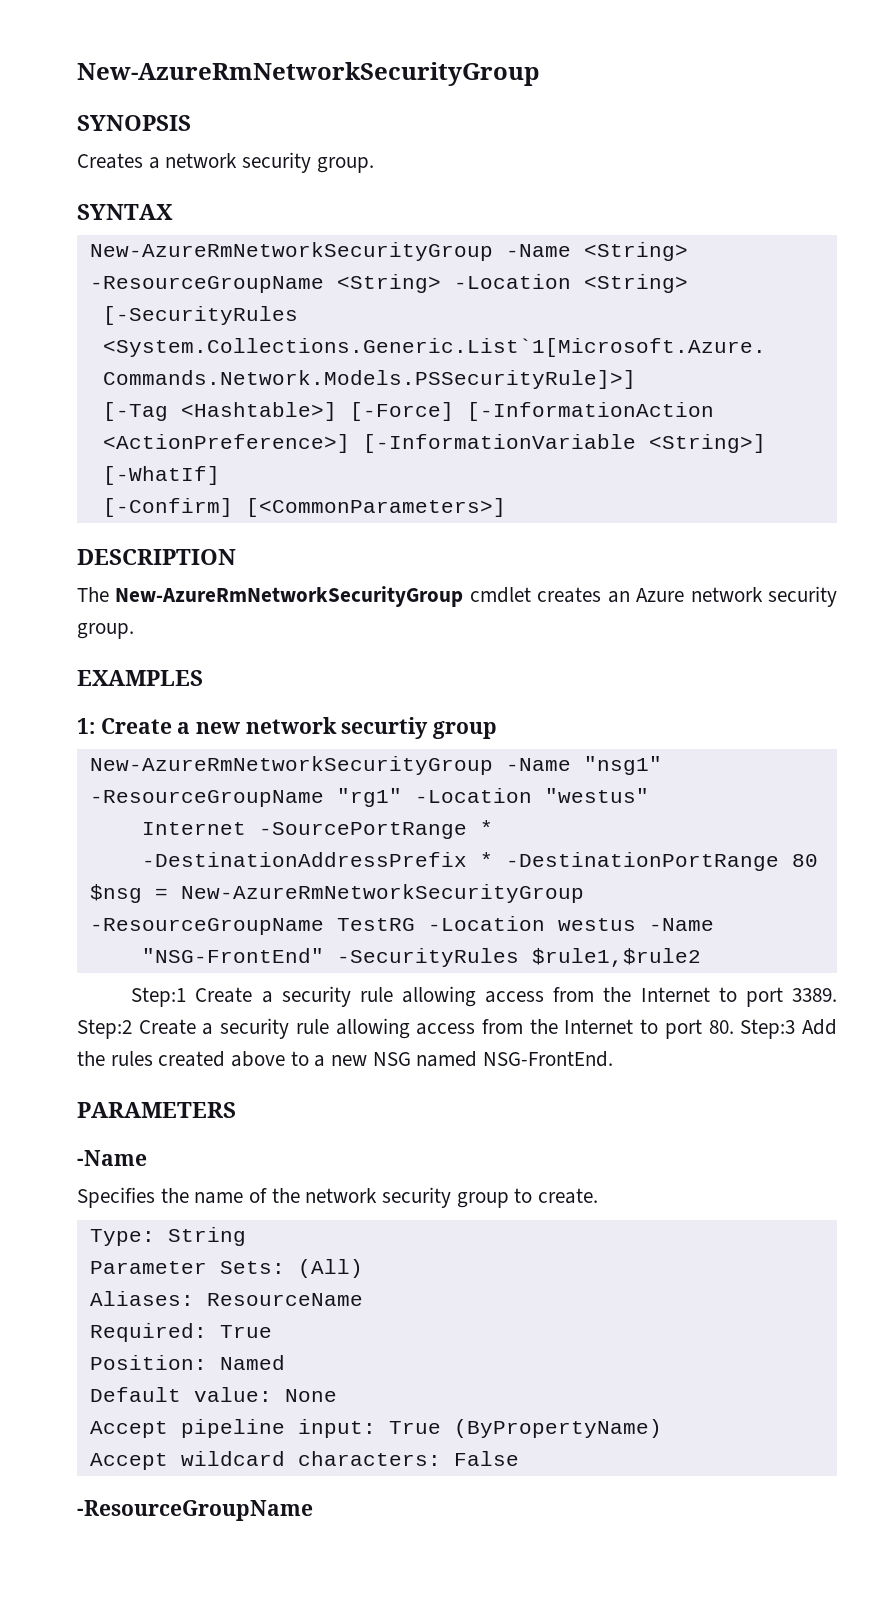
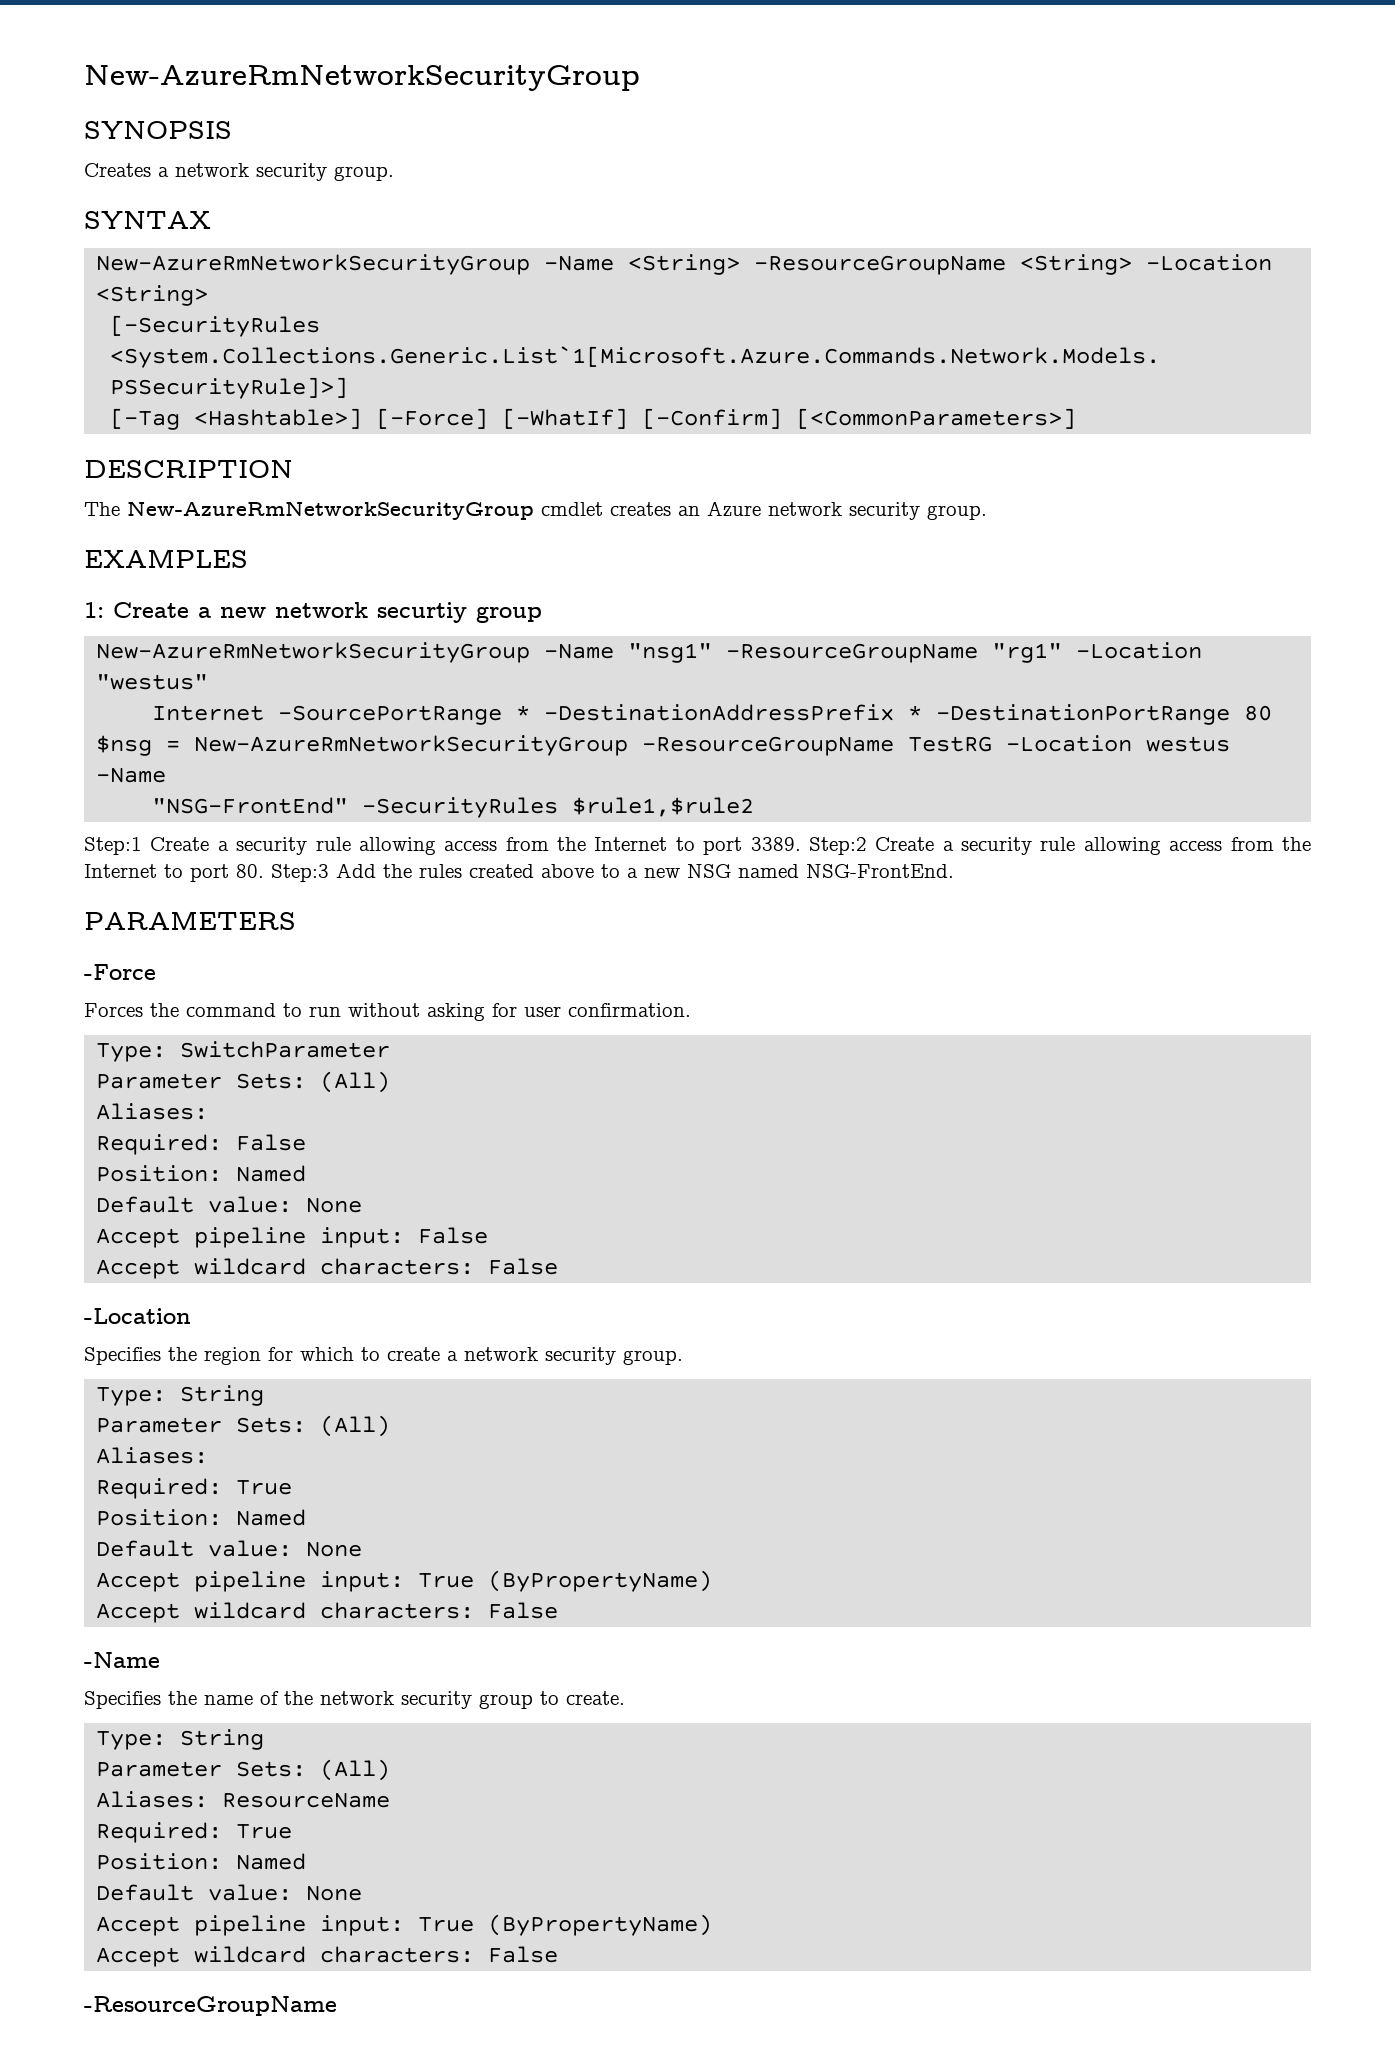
[466,402,714,421] [102,434,766,453] [-InformationAction <ActionPreference>] [-InformationVariable <String>] -> (489, 418) none
(220, 475) // -> (629, 418) none
(236, 1110) none -> [84,964,156,980] [84,1003,691,1021] [96,1041,391,1062] [96,1071,391,1093] [96,1103,209,1120] [96,1134,307,1155] [96,1165,307,1182] [96,1196,363,1213] [96,1227,489,1248] [96,1258,559,1279] [84,1308,191,1324] [84,1347,683,1365] [96,1385,265,1406] [96,1415,391,1437] [96,1447,209,1464] [96,1478,293,1499] [96,1509,307,1526] [96,1540,363,1557] [96,1570,713,1592] [96,1602,559,1623] // -Force // Forces the command to run without asking for user confirmation. // Type: SwitchParameter // Parameter Sets: (All) // Aliases: // Required: False // Position: Named // Default value: None // Accept pipeline input: False // Accept wildcard characters: False // -Location // Specifies the region for which to create a network security group. // Type: String // Parameter Sets: (All) // Aliases: // Required: True // Position: Named // Default value: None // Accept pipeline input: True (ByPropertyName) // Accept wildcard characters: False

